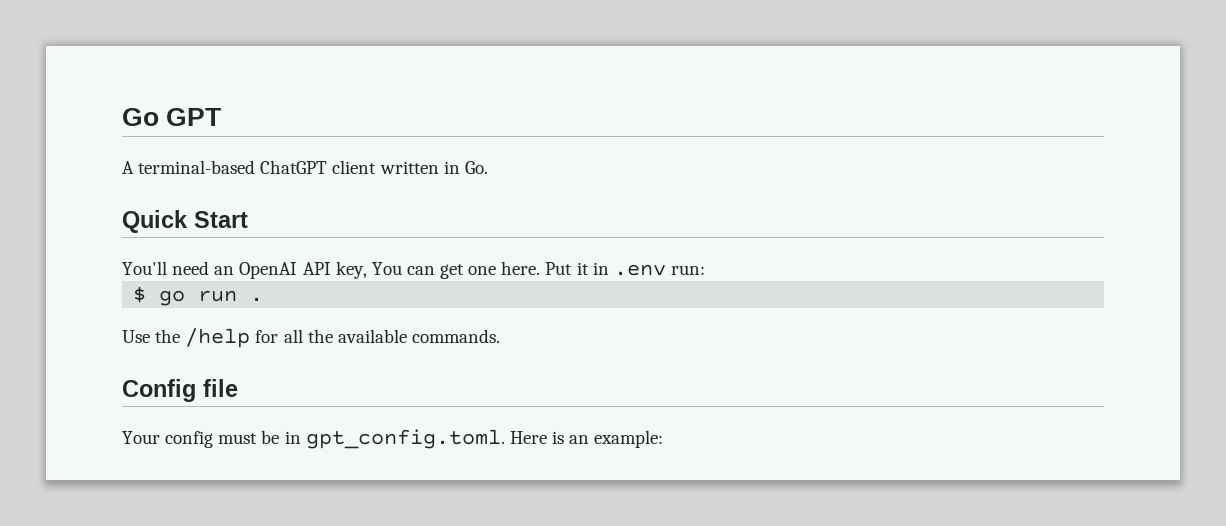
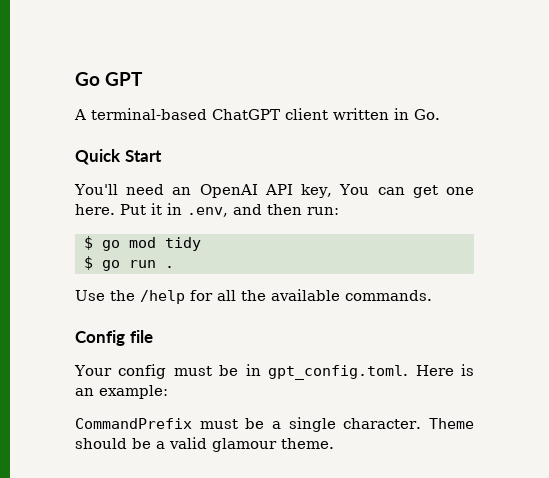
[613,264,705,276] .env run: -> [187,204,339,217] [83,236,201,251] .env, and then run: // $ go mod tidy
(664, 439) none -> [75,417,474,432] [75,437,334,452] // CommandPrefix must be a single character. Theme should be a valid glamour theme.

